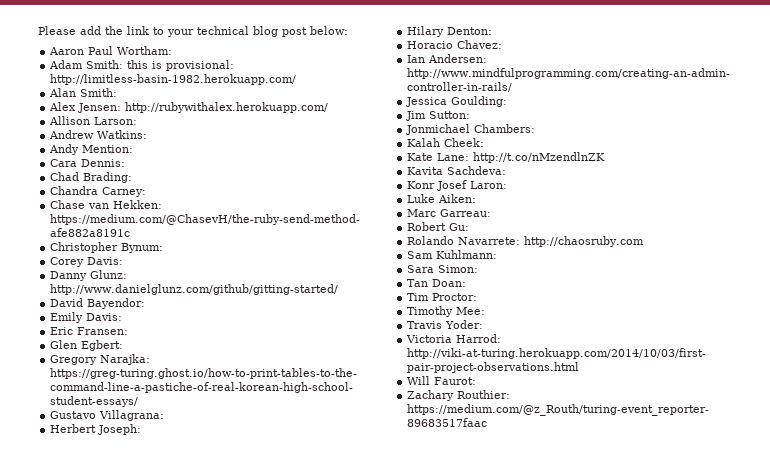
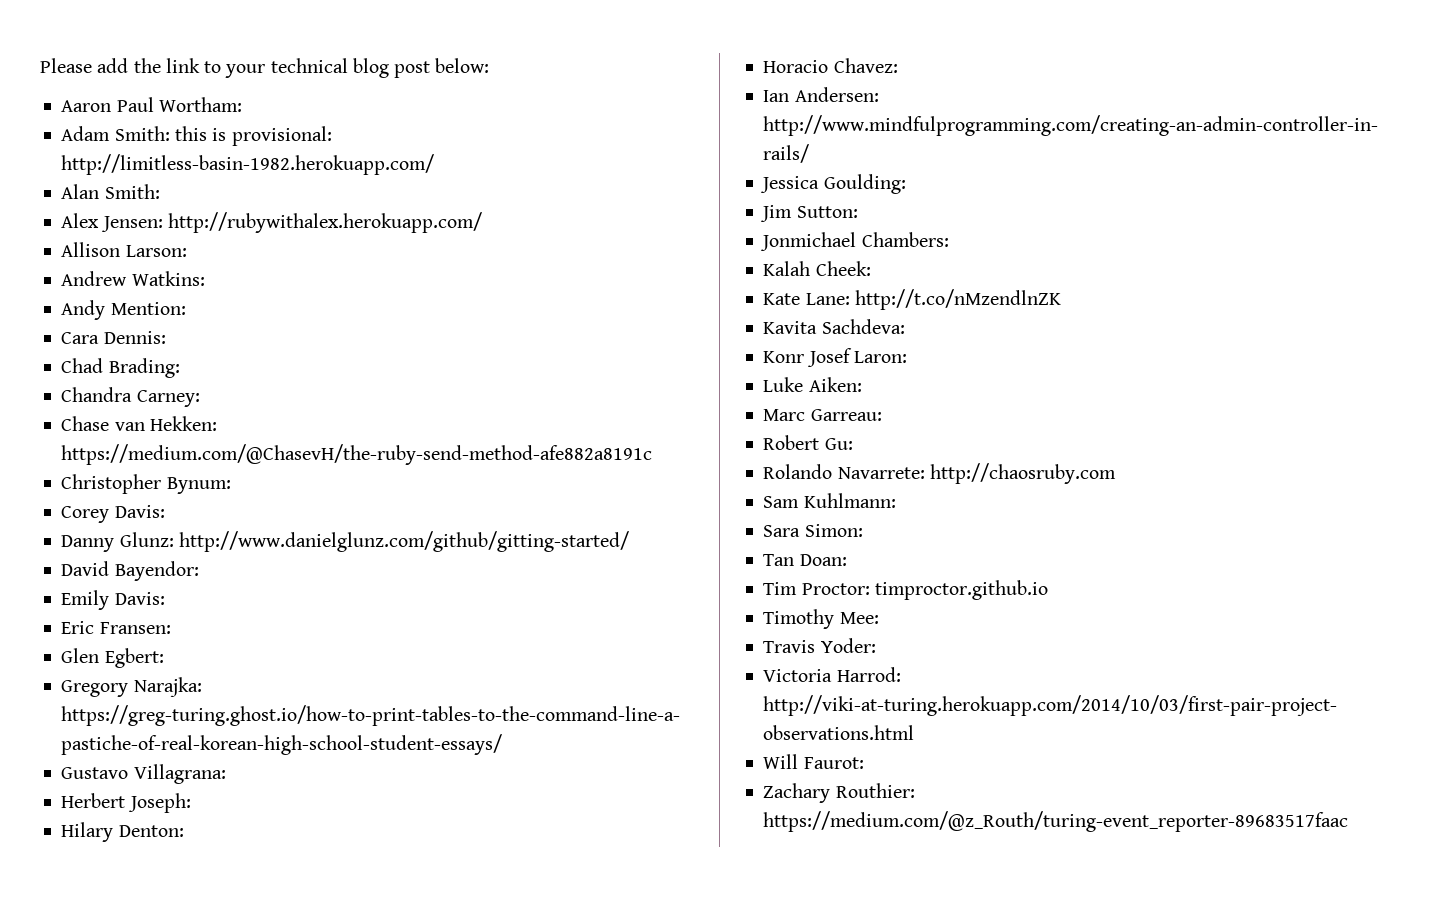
(478, 297) none -> [874,580,1048,600] timproctor.github.io

